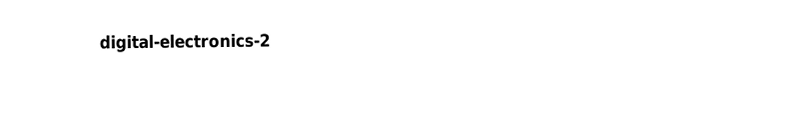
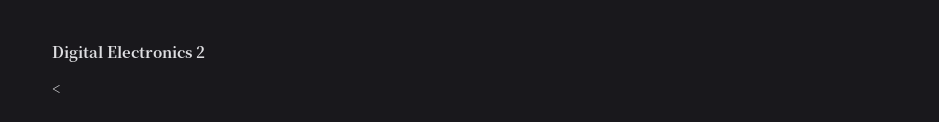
[99,33,271,53] digital-electronics-2 -> [52,45,206,62] [52,85,61,94] Digital Electronics 2 // <

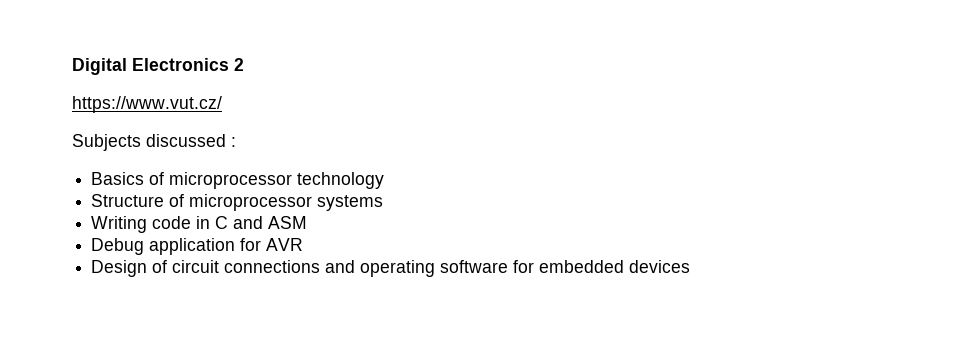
[52,85,61,94] < -> [72,96,222,113] [72,134,236,151] [91,172,385,189] [91,194,384,211] [91,216,308,233] [91,238,304,255] [91,260,691,277] https://www.vut.cz/ // Subjects discussed : // Basics of microprocessor technology // Structure of microprocessor systems // Writing code in C and ASM // Debug application for AVR // Design of circuit connections and operating software for embedded devices

